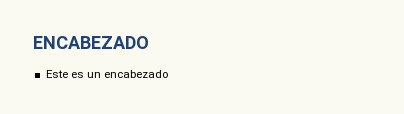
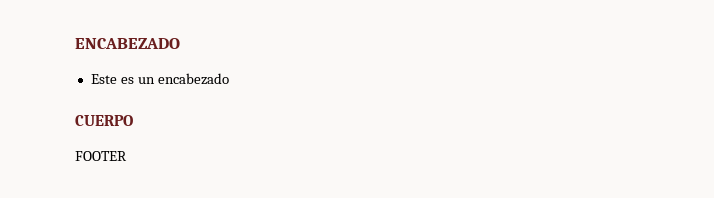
(168, 74) none -> [75,115,133,126] [75,151,127,161] // CUERPO // FOOTER

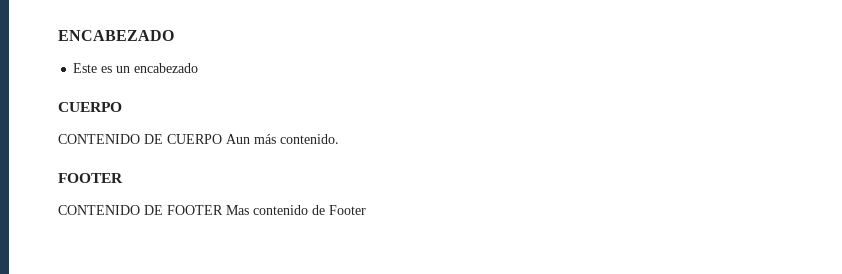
[75,151,127,161] FOOTER -> [58,134,339,144] [58,173,123,183] [58,205,366,215] CONTENIDO DE CUERPO Aun más contenido. // FOOTER // CONTENIDO DE FOOTER Mas contenido de Footer

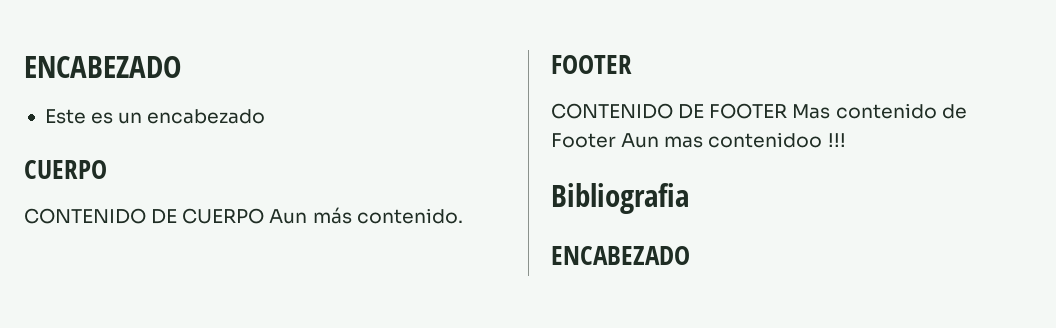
(366, 210) none -> [621,132,846,148] [551,183,689,214] [551,246,690,265] Aun mas contenidoo !!! // Bibliografia // ENCABEZADO

